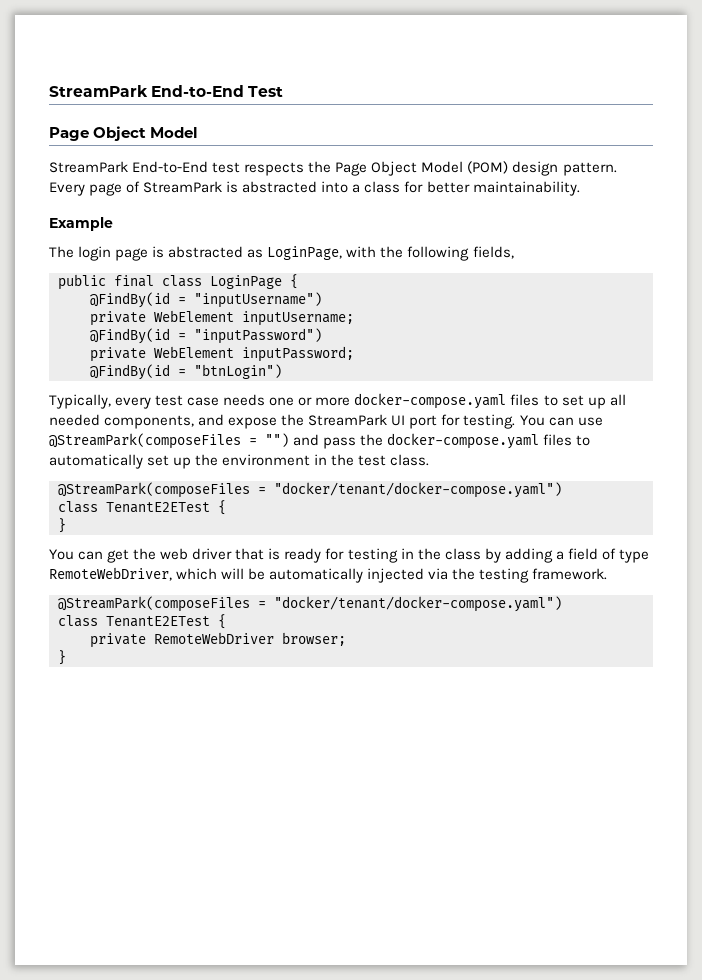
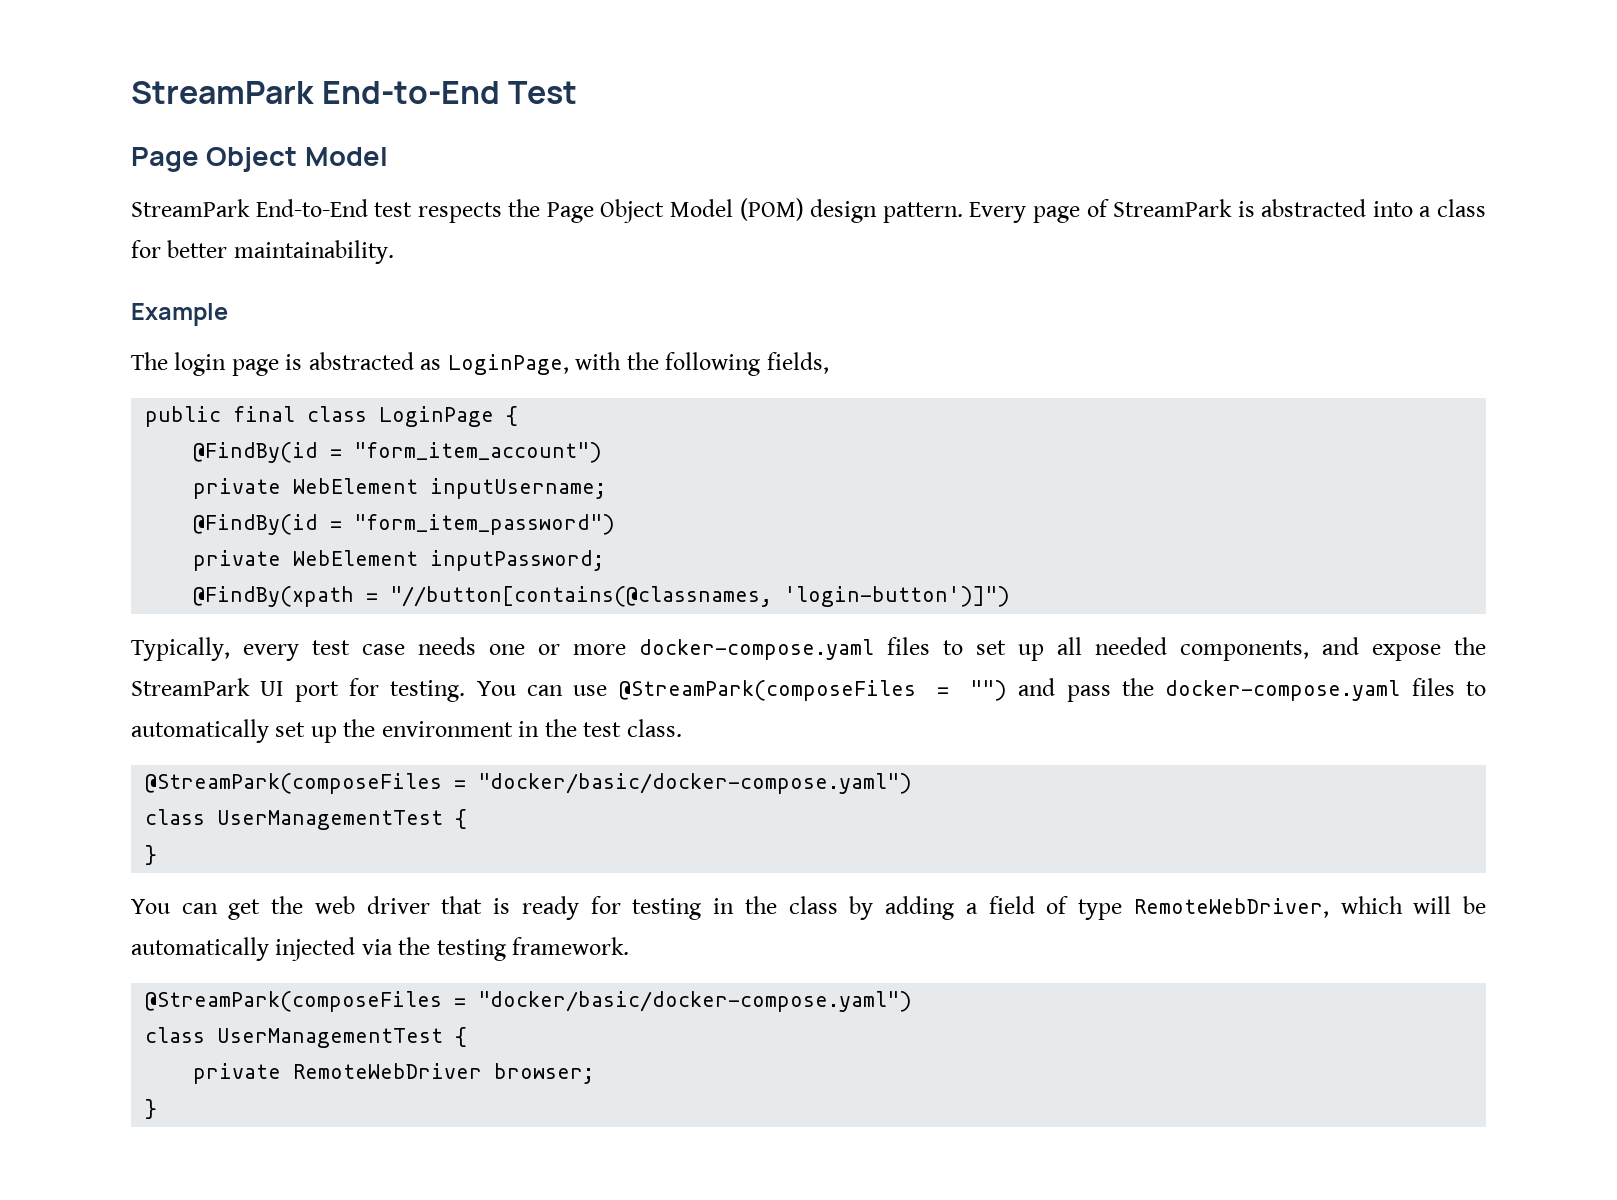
[194,292,322,308] "inputUsername") -> [354,442,603,463] "form_item_account")
[194,328,322,344] "inputPassword") -> [354,514,616,535] "form_item_password")
[90,364,282,380] @FindBy(id = "btnLogin") -> [193,586,1011,607] @FindBy(xpath = "//button[contains(@classnames, 'login-button')]")
[274,482,562,498] [58,501,210,513] "docker/tenant/docker-compose.yaml") // class TenantE2ETest -> [478,773,913,794] [145,809,444,830] "docker/basic/docker-compose.yaml") // class UserManagementTest
[274,596,562,612] [58,615,210,627] "docker/tenant/docker-compose.yaml") // class TenantE2ETest -> [478,991,913,1012] [145,1027,444,1048] "docker/basic/docker-compose.yaml") // class UserManagementTest

